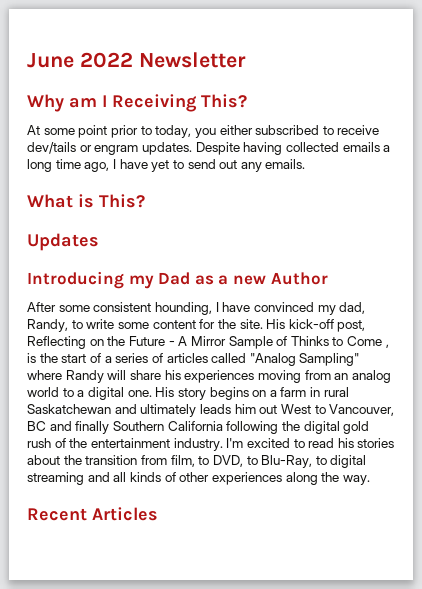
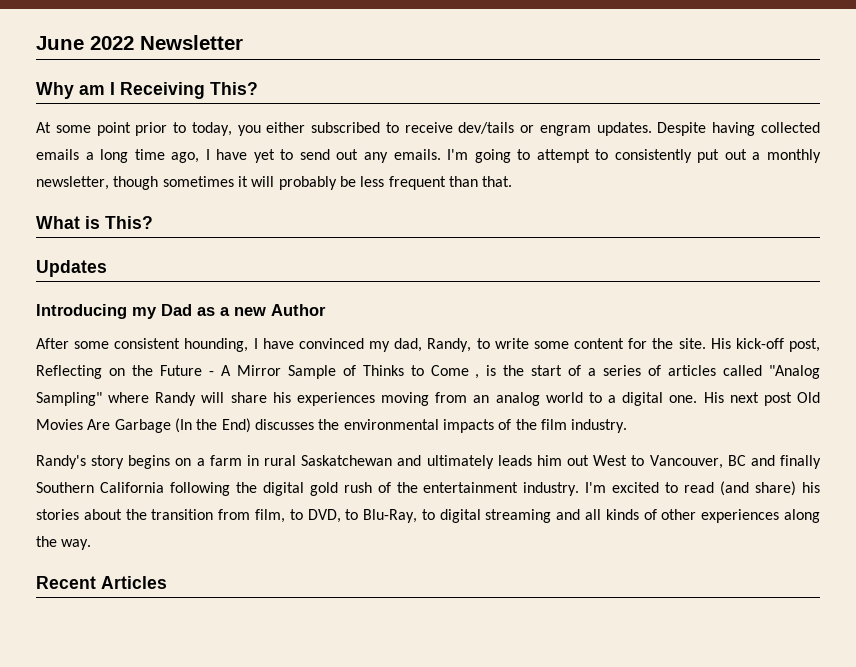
(306, 164) none -> [447,149,821,163] [36,176,513,190] I'm going to attempt to consistently put out a monthly newsletter, though sometimes it will probably be less frequent than that.
(175, 392) none -> [729,392,820,406] [36,418,628,433] [36,455,86,469] next post Old Movies Are Garbage (In the End) discusses the environmental impacts of the film industry. // Randy's
(335, 443) none -> [720,481,797,496] (and share)

